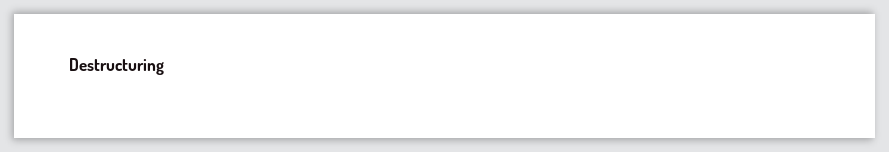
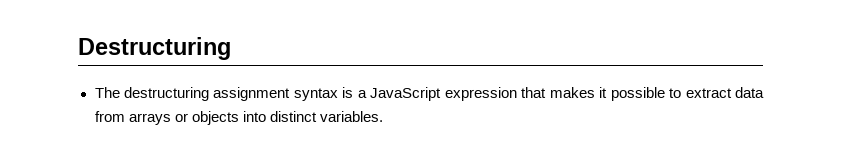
(164, 66) none -> [94,87,764,101] [94,111,383,125] // The destructuring assignment syntax is a JavaScript expression that makes it possible to extract data from arrays or objects into distinct variables.

